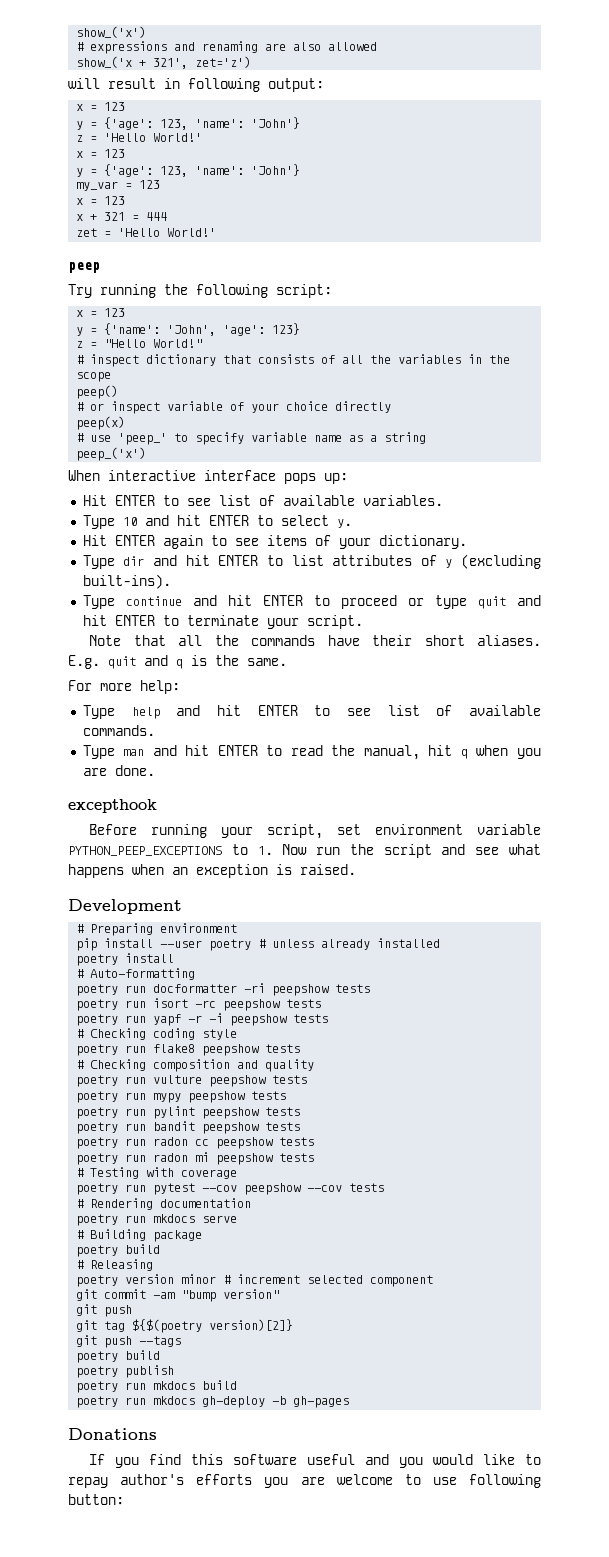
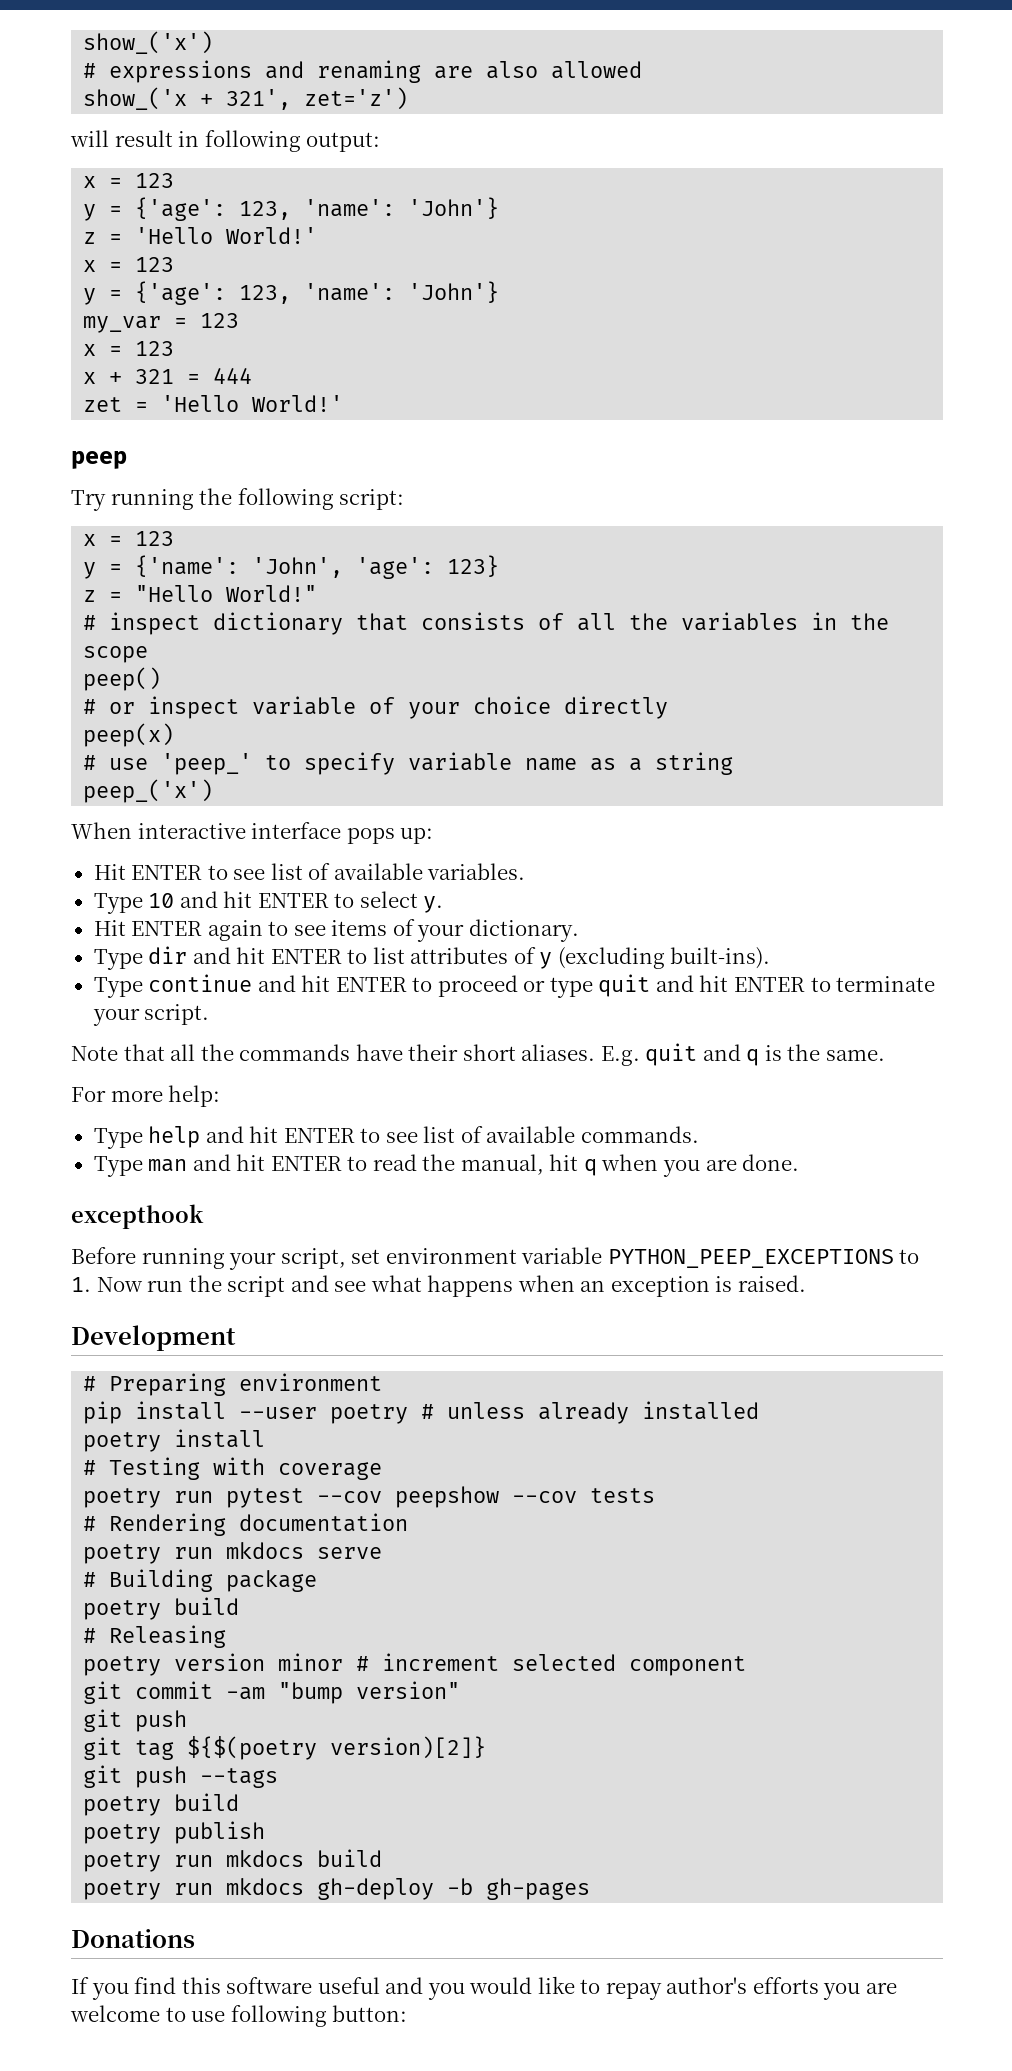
[76,968,196,980] [76,983,371,996] [76,998,322,1011] [76,1013,329,1026] [76,1028,238,1040] [76,1044,301,1056] [76,1059,315,1072] [76,1075,308,1087] [76,1091,287,1103] [76,1106,301,1119] [76,1121,301,1134] [76,1137,315,1149] [76,1152,315,1165] // # Auto-formatting // poetry run docformatter -ri peepshow tests // poetry run isort -rc peepshow tests // poetry run yapf -r -i peepshow tests // # Checking coding style // poetry run flake8 peepshow tests // # Checking composition and quality // poetry run vulture peepshow tests // poetry run mypy peepshow tests // poetry run pylint peepshow tests // poetry run bandit peepshow tests // poetry run radon cc peepshow tests // poetry run radon mi peepshow tests -> (266, 1438) none

